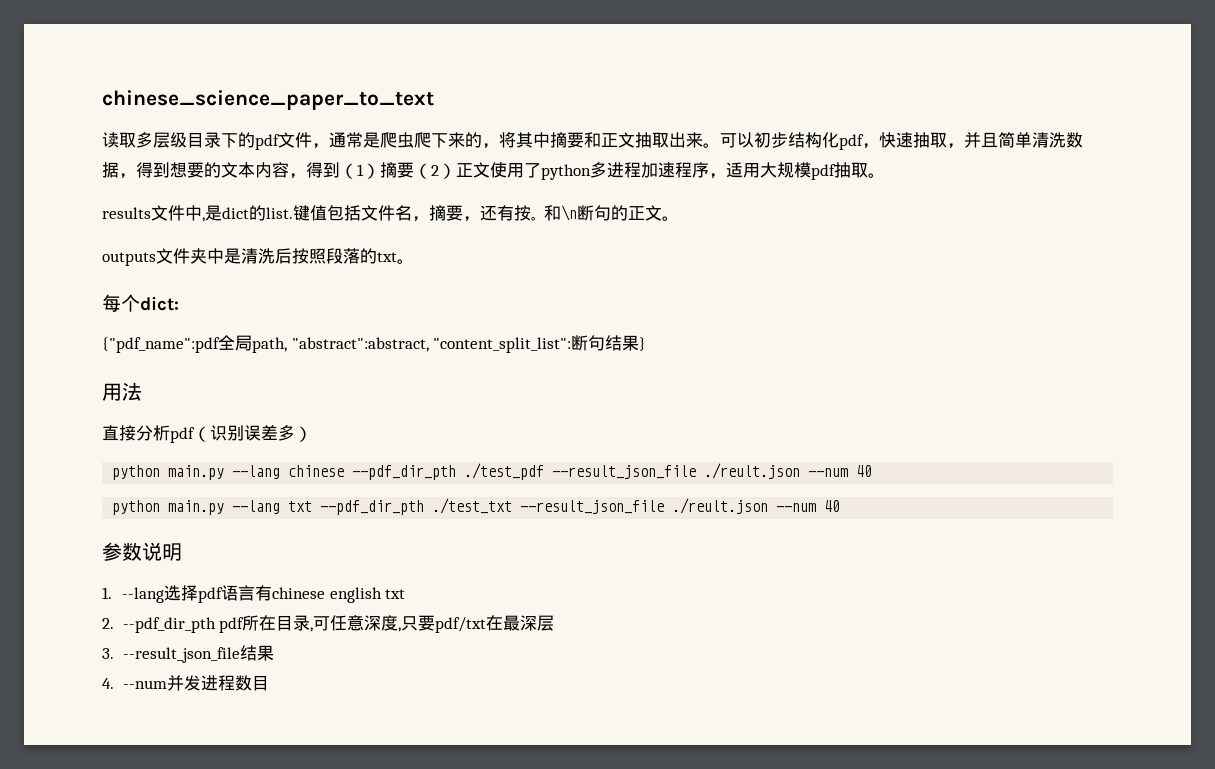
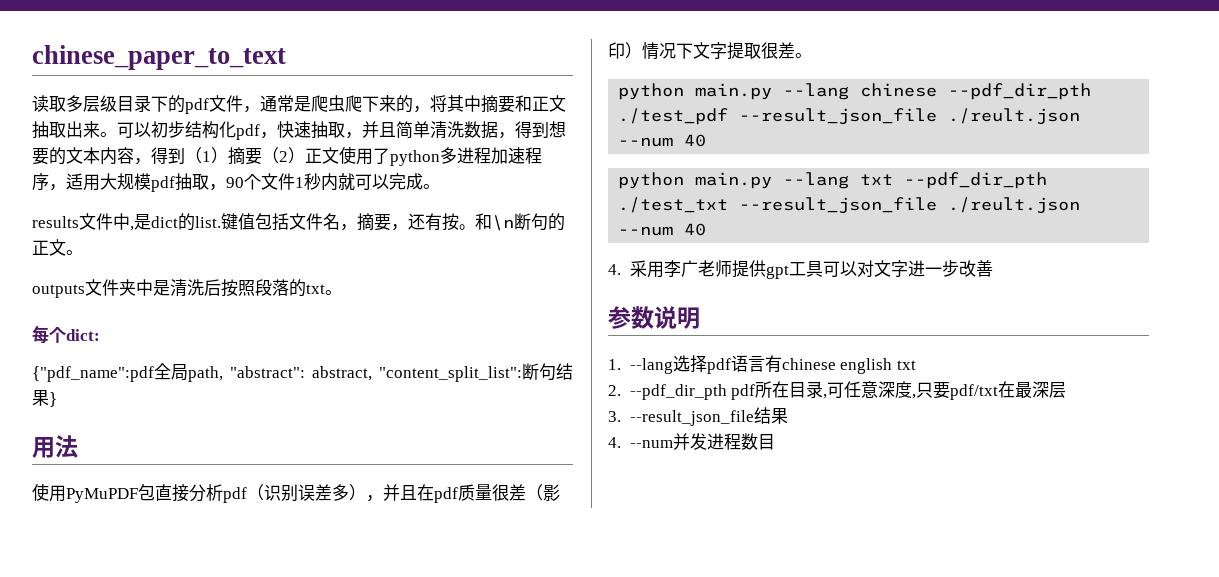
[102,90,434,110] chinese_science_paper_to_text -> [32,45,286,70] chinese_paper_to_text
(868, 170) none -> [209,173,423,191] ，90个文件1秒内就可以完成
[291,337,429,352] "abstract":abstract, -> [230,366,372,381] "abstract": abstract,
(142, 391) none -> [32,483,155,503] 使用PyMuPDF包
(312, 434) none -> [366,484,560,503] [608,42,812,60] ，并且在pdf质量很差（影印）情况下文字提取很差。
(841, 506) none -> [608,260,993,279] // 4.采用李广老师提供gpt工具可以对文字进一步改善

